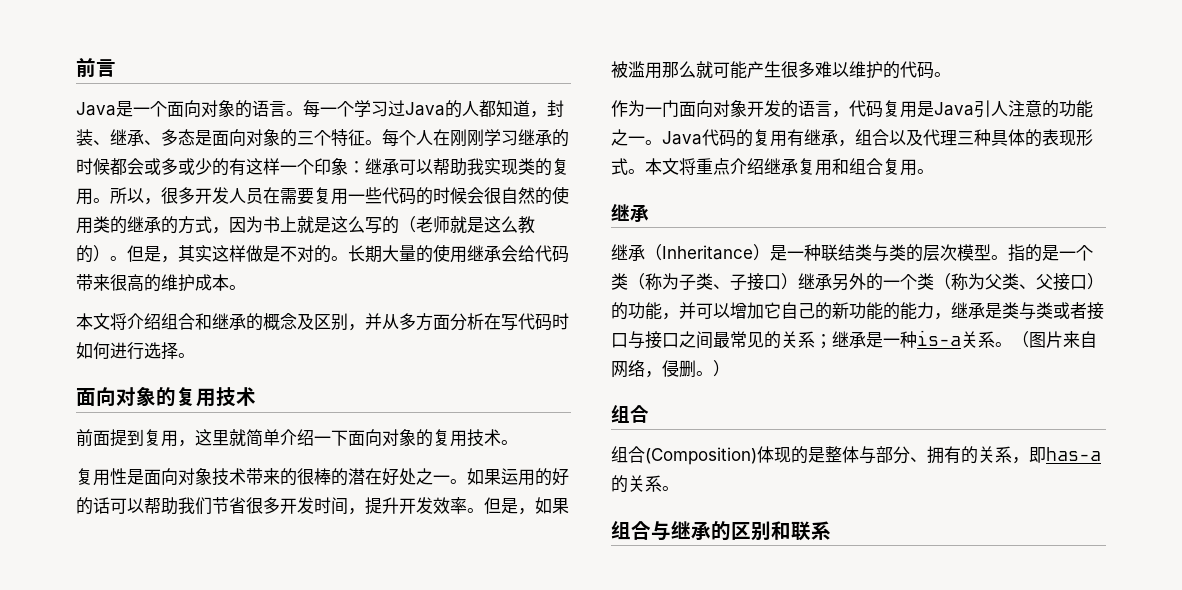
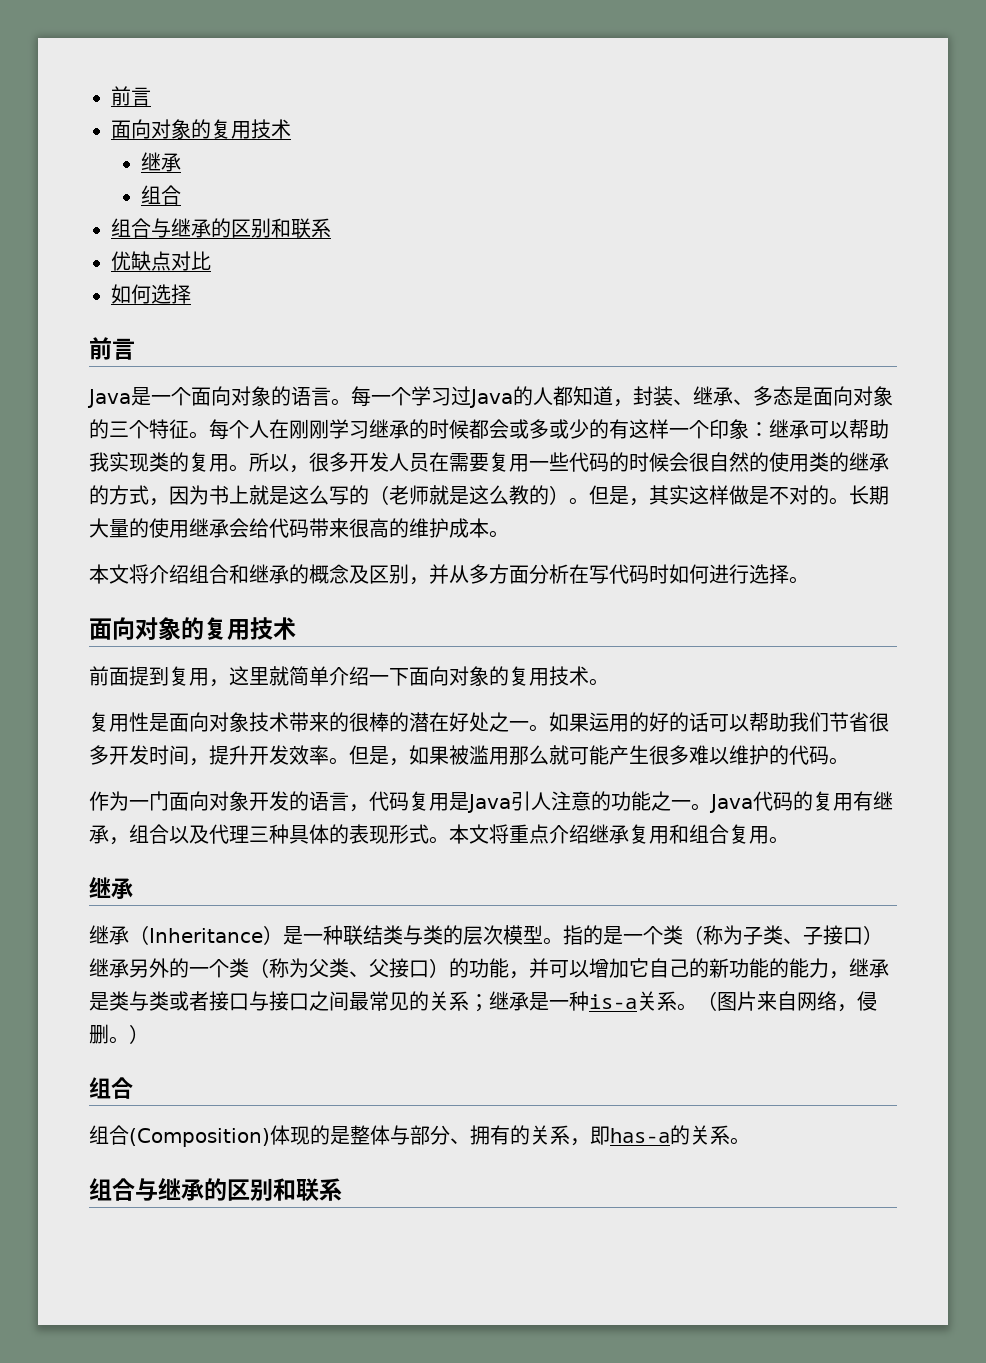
[76,58,116,78] 前言 -> [111,86,151,106] [111,119,291,139] [140,152,181,172] [140,185,181,205] [111,218,331,239] [111,251,211,271] [111,284,191,304] [89,337,135,360] 前言 // 面向对象的复用技术 // 继承 // 组合 // 组合与继承的区别和联系 // 优缺点对比 // 如何选择 // 前言

